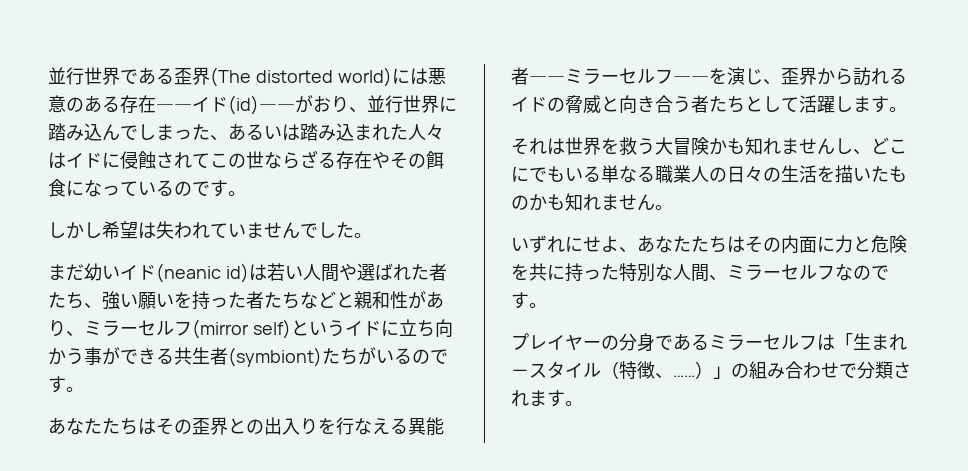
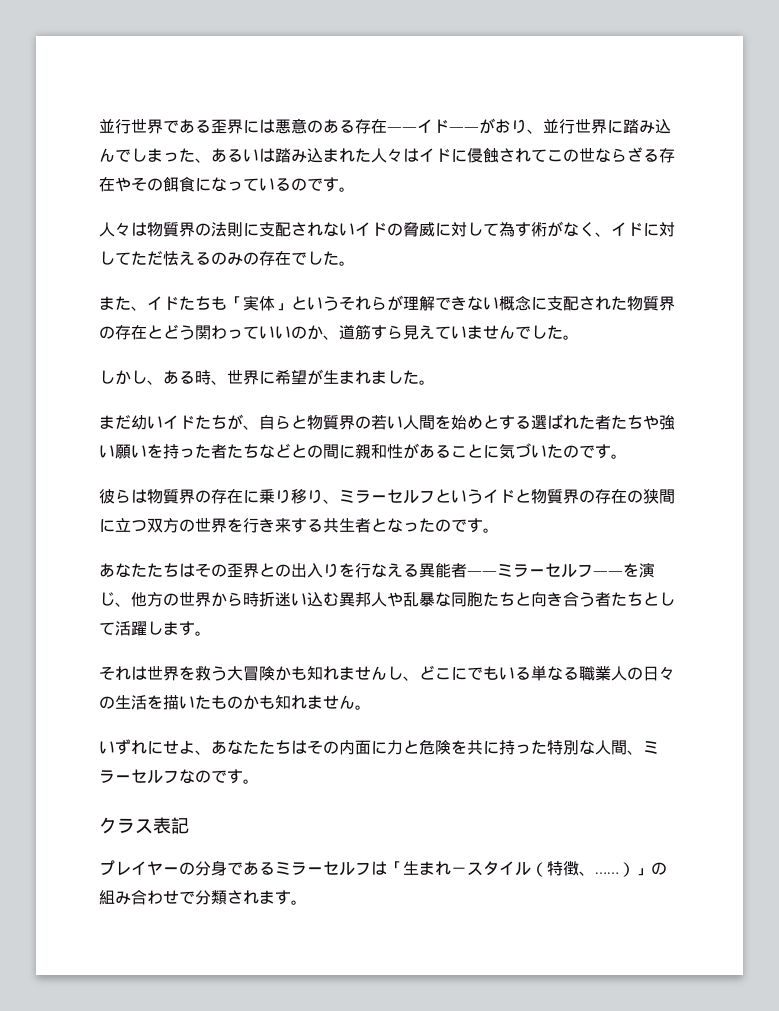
[210,67,392,87] (The distorted world) -> (243, 126) none
[228,95,295,115] (id)―― -> [449,127,479,132] ――
[48,221,210,239] しかし希望は失われ -> [99,221,675,237] [99,251,355,266] [99,295,675,311] [99,324,435,340] 人々は物質界の法則に支配されないイドの脅威に対して為す術がなく、イドに対してただ怯えるのみの存在でした。 // また、イドたちも「実体」というそれらが理解できない概念に支配された物質界の存在とどう関わっていいのか、道筋すら見え
[48,263,357,283] まだ幼いイド(neanic id)は若い人間や -> [99,369,435,385] [99,414,531,430] しかし、ある時、世界に希望が生まれました。 // まだ幼いイドたちが、自らと物質界の若い人間を始めとする
[84,303,102,309] 、 -> [643,415,659,430] や
(354, 300) none -> [307,444,355,459] の間に
(444, 300) none -> [435,443,627,459] [99,489,307,504] ることに気づいたのです。 // 彼らは物質界の存在に乗り移
[192,319,291,339] (mirror self) -> (435, 497) none
[380,319,453,337] [48,347,412,367] に立ち向かう事ができる共生者(symbiont)たちがいる -> [515,489,675,504] [99,518,435,533] と物質界の存在の狭間に立つ双方の世界を行き来する共生者となった
[781,67,907,86] [511,95,601,114] 歪界から訪れるイドの脅威 -> [131,592,515,607] 他方の世界から時折迷い込む異邦人や乱暴な同胞たち
(547, 305) none -> [99,817,189,834] // クラス表記

